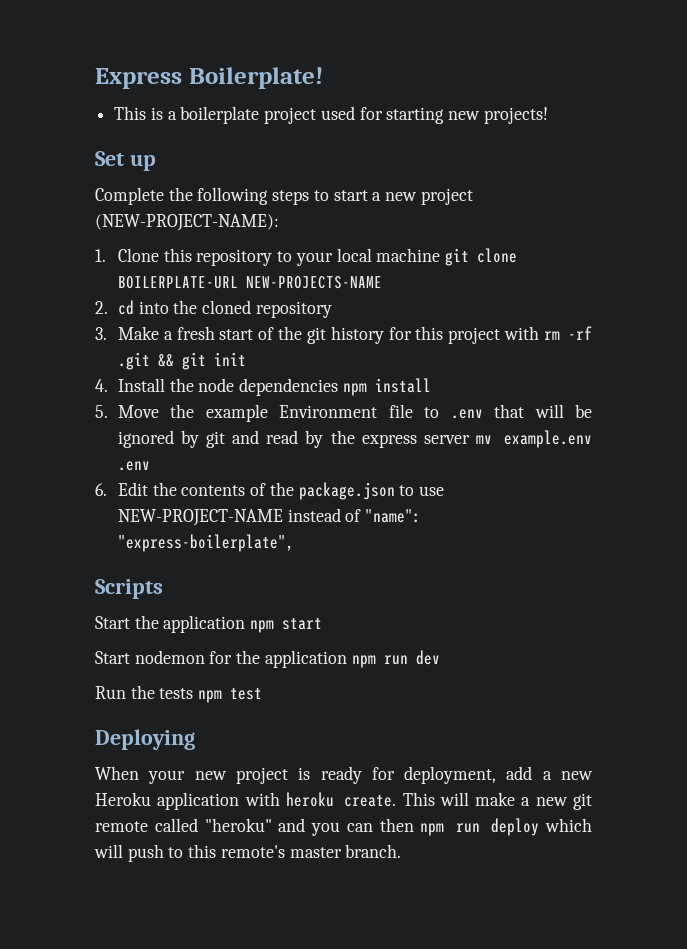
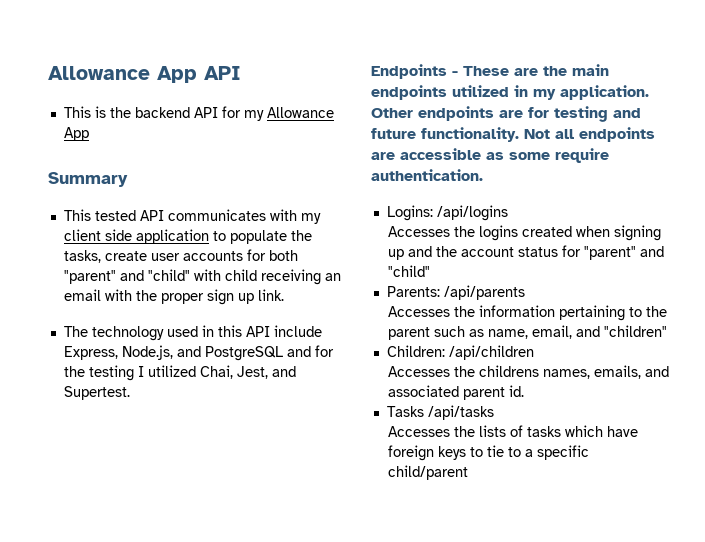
[95,67,323,89] Express Boilerplate! -> [48,66,241,83] Allowance App API
[167,106,548,124] [95,151,156,171] [95,187,473,205] [95,214,279,231] [95,248,517,266] [117,276,382,289] [95,300,332,318] [95,326,592,344] [117,352,246,370] [95,378,431,396] [95,404,592,422] [117,430,592,448] [117,461,150,471] [95,482,444,500] [117,508,422,526] [117,534,294,552] [95,579,163,599] [95,615,323,633] [95,650,440,668] [95,685,263,703] [95,729,195,750] [95,766,593,784] [95,792,592,810] [95,818,592,836] [94,844,402,862] a boilerplate project used for starting new projects! // Set up // Complete the following steps to start a new project (NEW-PROJECT-NAME): // 1. Clone this repository to your local machine git clone BOILERPLATE-URL NEW-PROJECTS-NAME // 2. cd into the cloned repository // 3. Make a fresh start of the git history for this project with rm -rf .git && git init // 4. Install the node dependencies npm install // 5. Move the example Environment file to .env that will be ignored by git and read by the express server mv example.env .env // 6. Edit the contents of the package.json to use NEW-PROJECT-NAME instead of "name": "express-boilerplate", // Scripts // Start the application npm start // Start nodemon for the application npm run dev // Run the tests npm test // Deploying // When your new project is ready for deployment, add a new Heroku application with heroku create. This will make a new git remote called "heroku" and you can then npm run deploy which will push to this remote's master branch. -> [109,106,334,121] [63,127,89,141] [48,172,128,187] [63,209,321,224] [63,229,312,244] [63,249,298,263] [63,269,341,285] [63,289,284,305] [63,325,322,341] [63,345,334,361] [63,365,296,381] [63,386,130,400] [371,64,609,79] [371,85,649,100] [371,106,641,122] [371,127,655,142] [371,148,609,163] [371,169,483,181] [386,205,508,221] [387,225,661,241] [387,245,664,260] [387,265,430,277] [386,285,525,300] [387,305,667,321] [387,325,667,340] [386,345,534,360] [387,365,669,379] [387,385,524,400] [386,405,494,420] [387,425,638,437] [387,445,589,461] [387,465,468,480] the backend API for my Allowance App // Summary // This tested API communicates with my client side application to populate the tasks, create user accounts for both "parent" and "child" with child receiving an email with the proper sign up link. // The technology used in this API include Express, Node.js, and PostgreSQL and for the testing I utilized Chai, Jest, and Supertest. // Endpoints - These are the main endpoints utilized in my application. Other endpoints are for testing and future functionality. Not all endpoints are accessible as some require authentication. // Logins: /api/logins // Accesses the logins created when signing up and the account status for "parent" and "child" // Parents: /api/parents // Accesses the information pertaining to the parent such as name, email, and "children" // Children: /api/children // Accesses the childrens names, emails, and associated parent id. // Tasks /api/tasks // Accesses the lists of tasks which have foreign keys to tie to a specific child/parent

